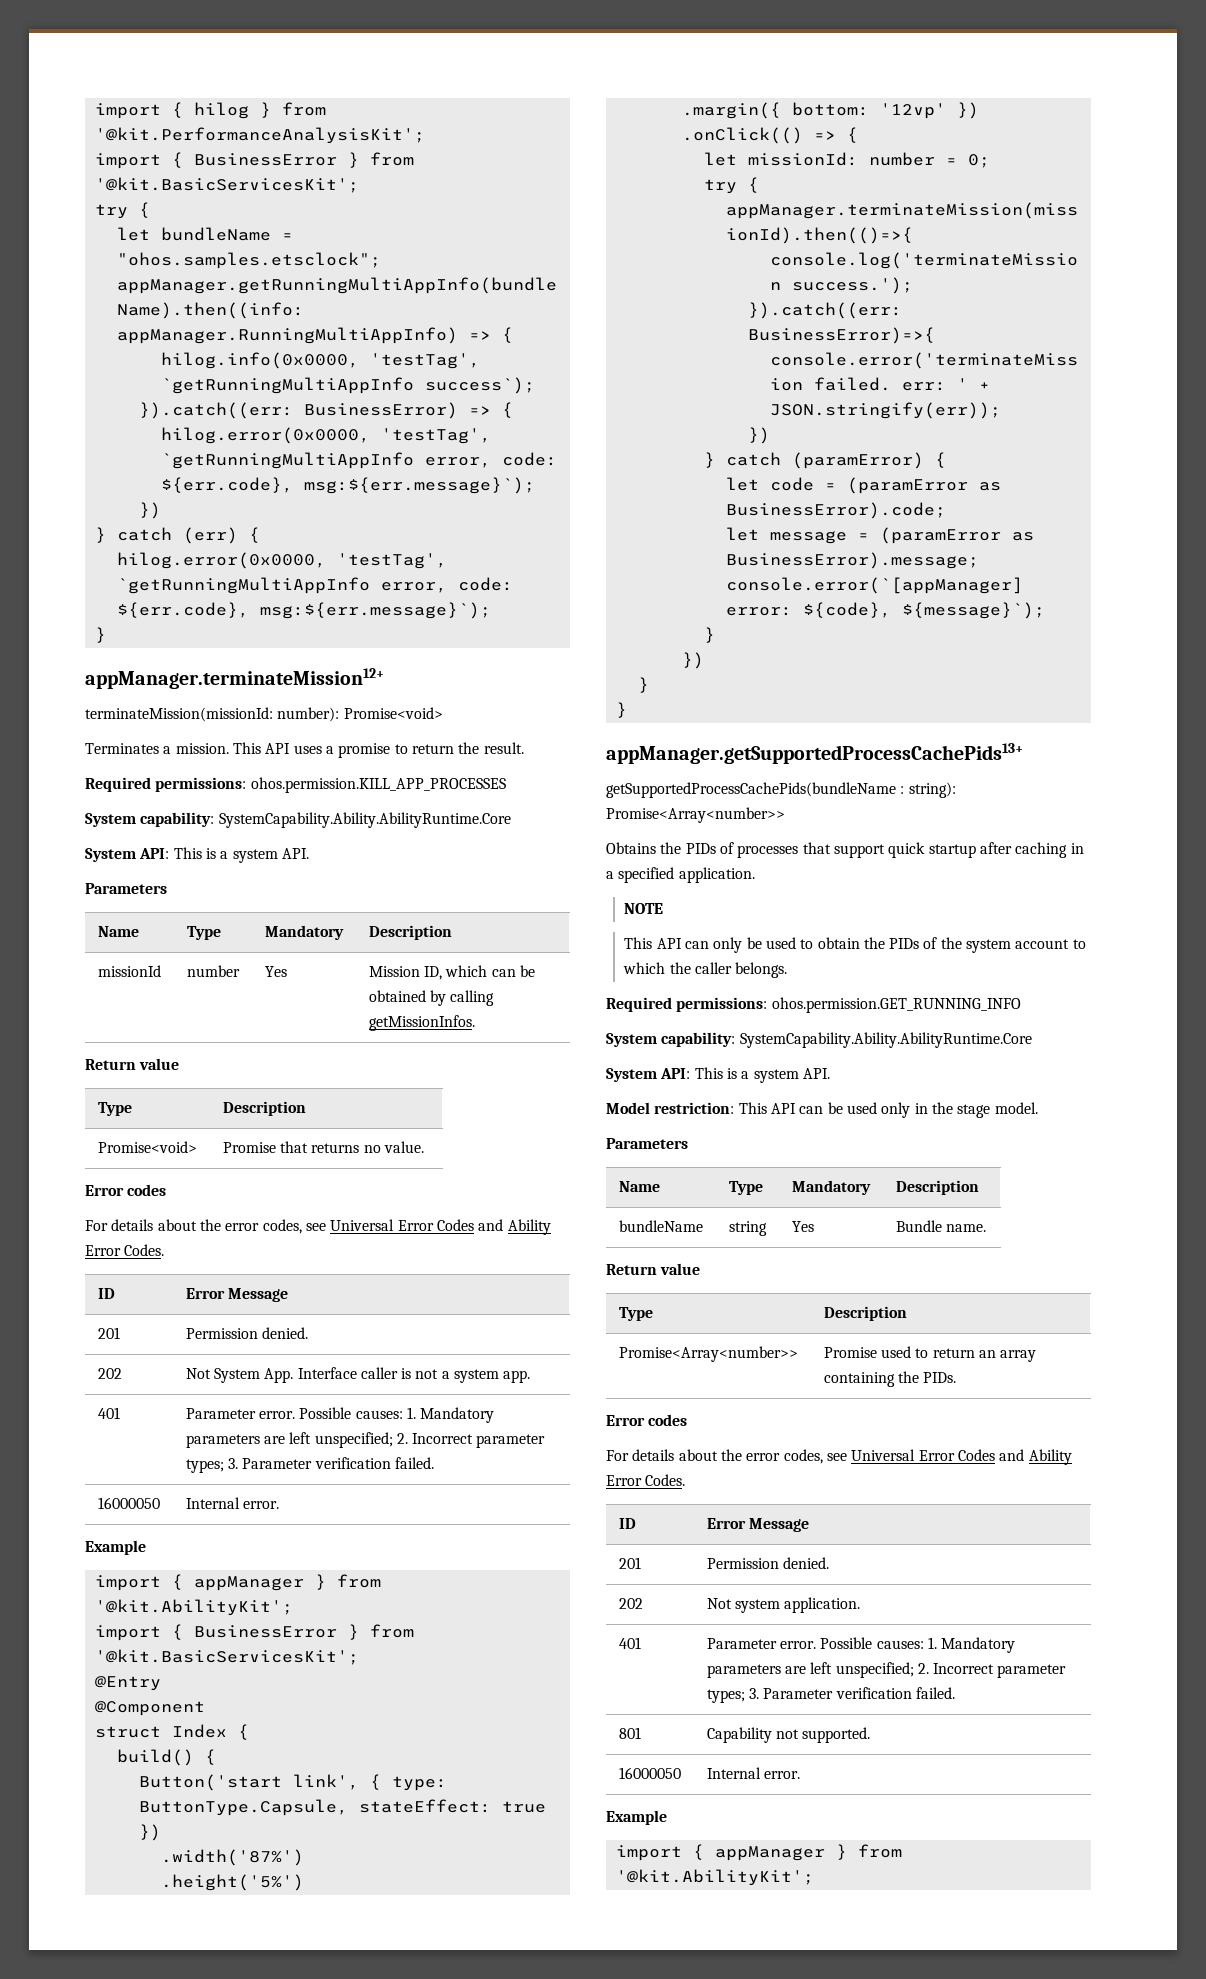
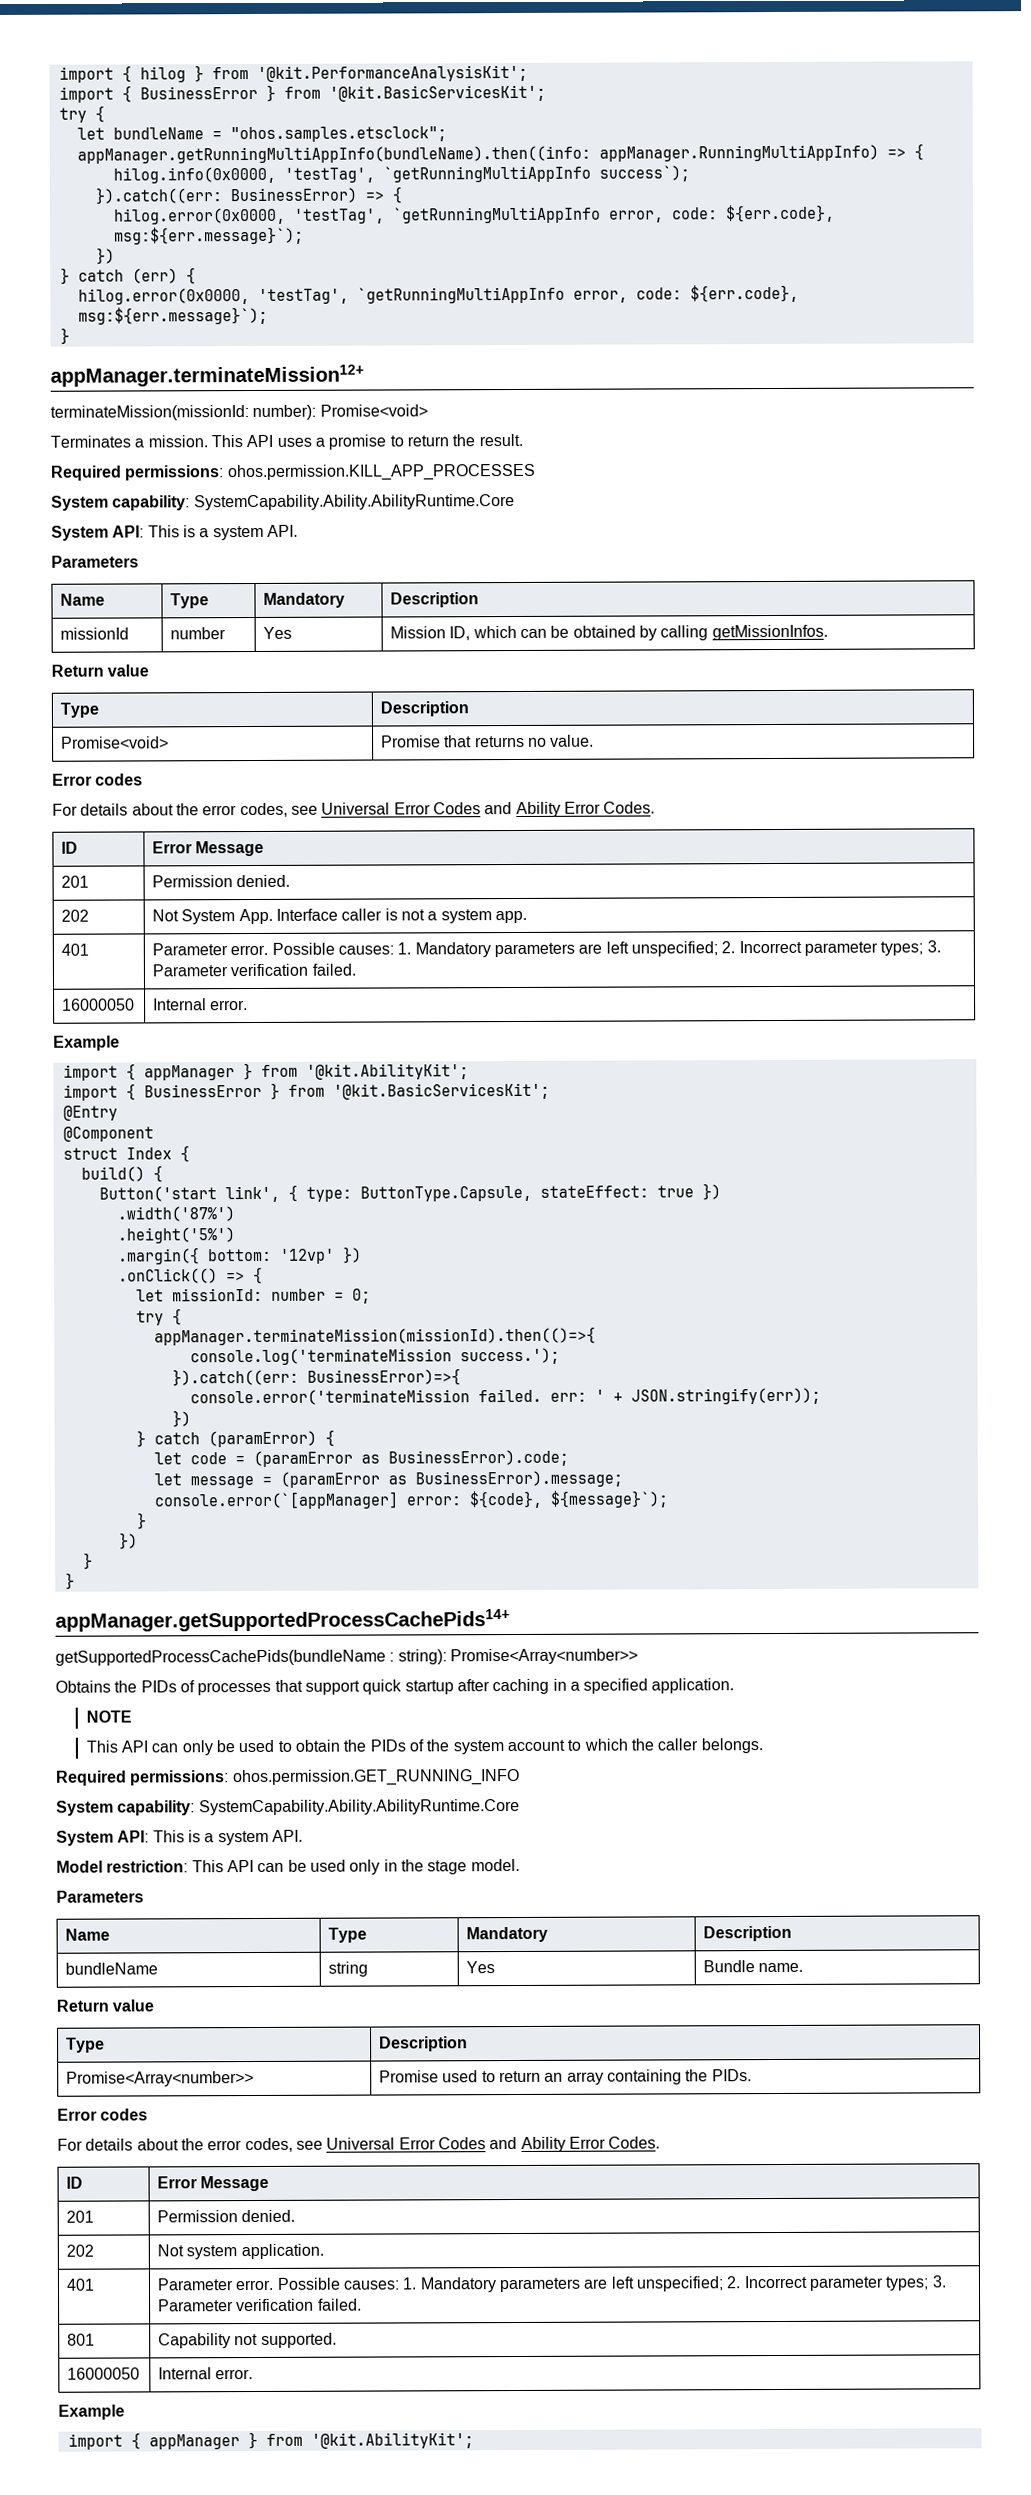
[606,743,1023,764] appManager.getSupportedProcessCachePids13+ -> [55,1609,510,1632] appManager.getSupportedProcessCachePids14+

